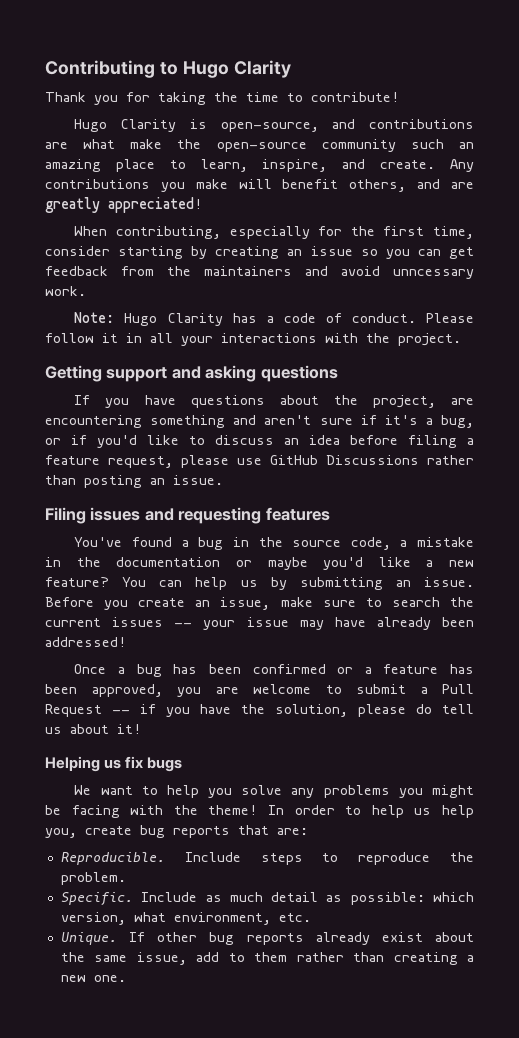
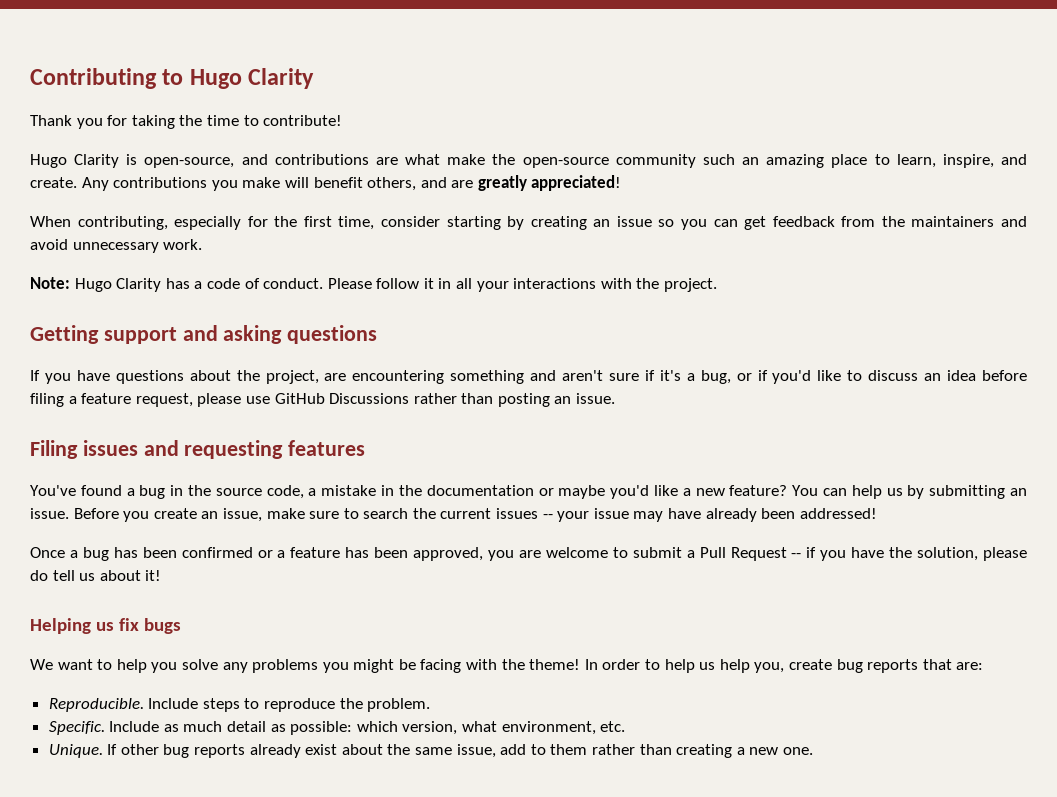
[393,269,474,279] unncessary -> [72,242,159,253] unnecessary

